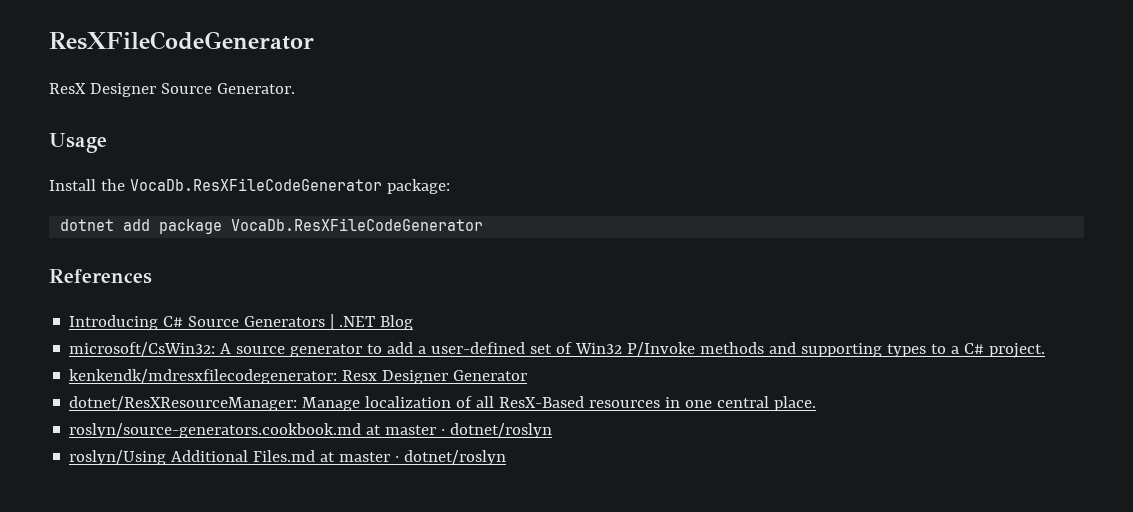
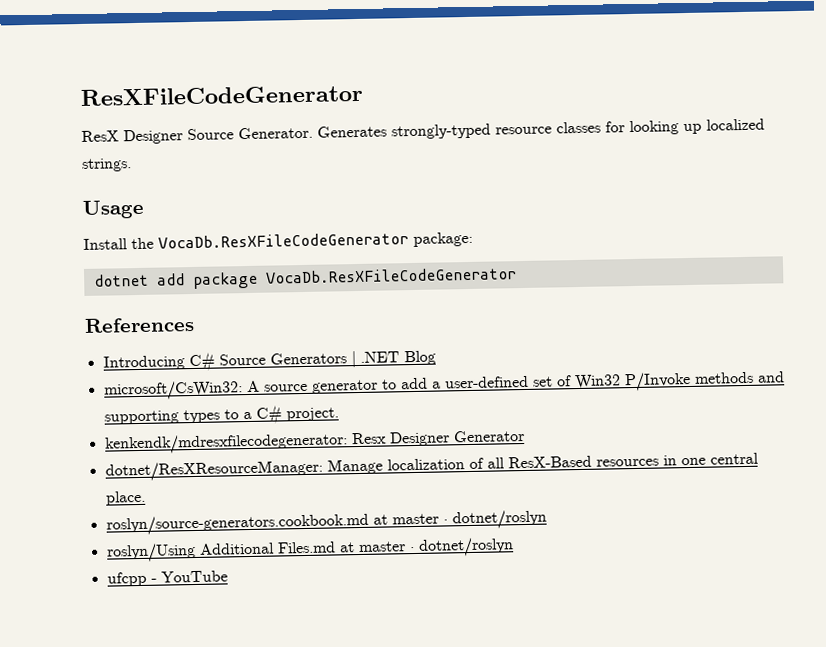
(295, 88) none -> [317,118,765,140] [81,158,132,172] Generates strongly-typed resource classes for looking up localized strings.
(507, 457) none -> [106,570,228,587] // ufcpp - YouTube

